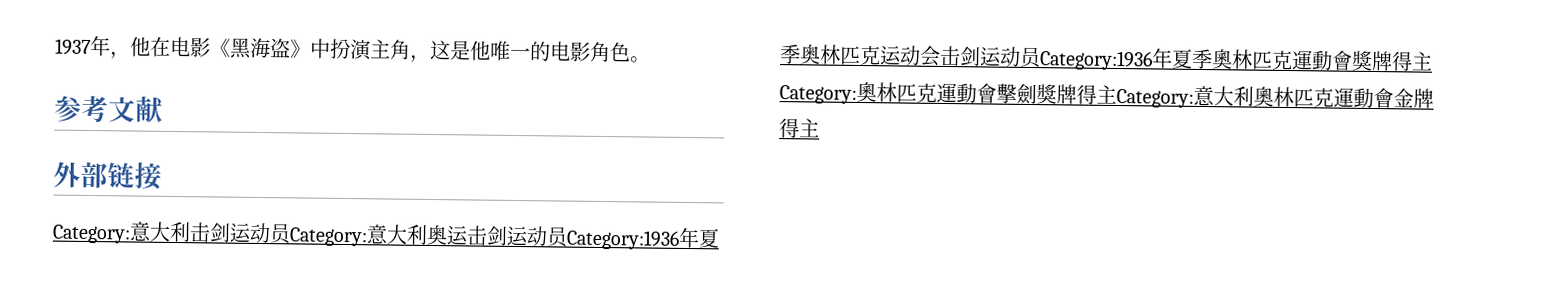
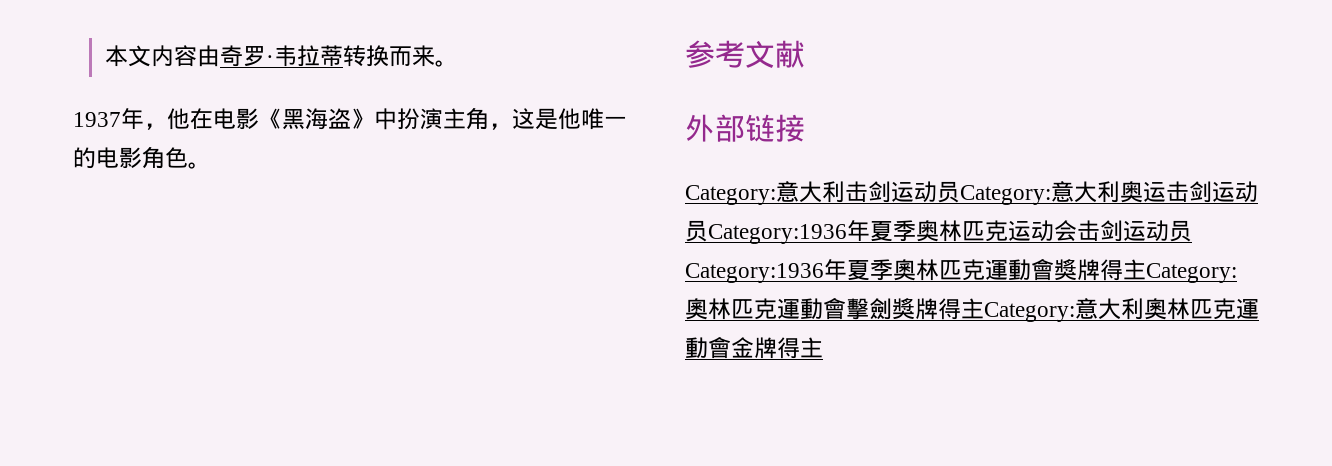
(55, 46) none -> [104,45,458,67] 本文内容由奇罗·韦拉蒂转换而来。 //

